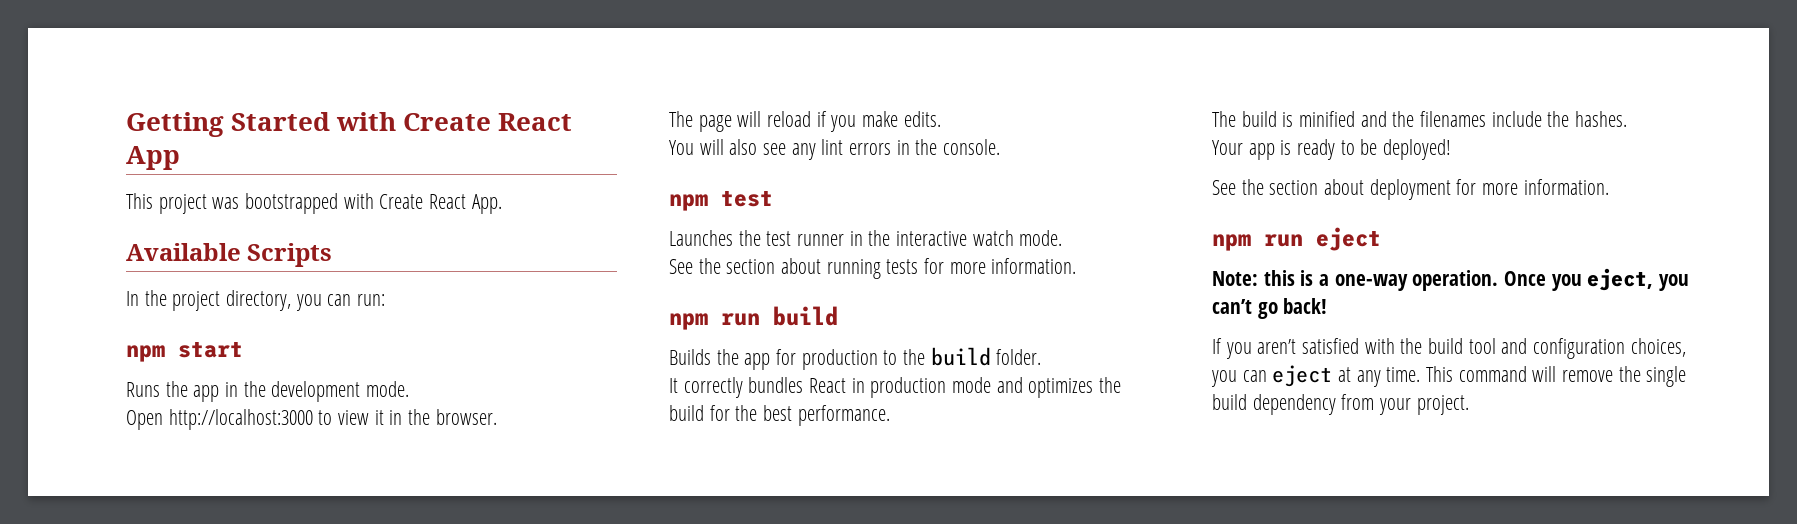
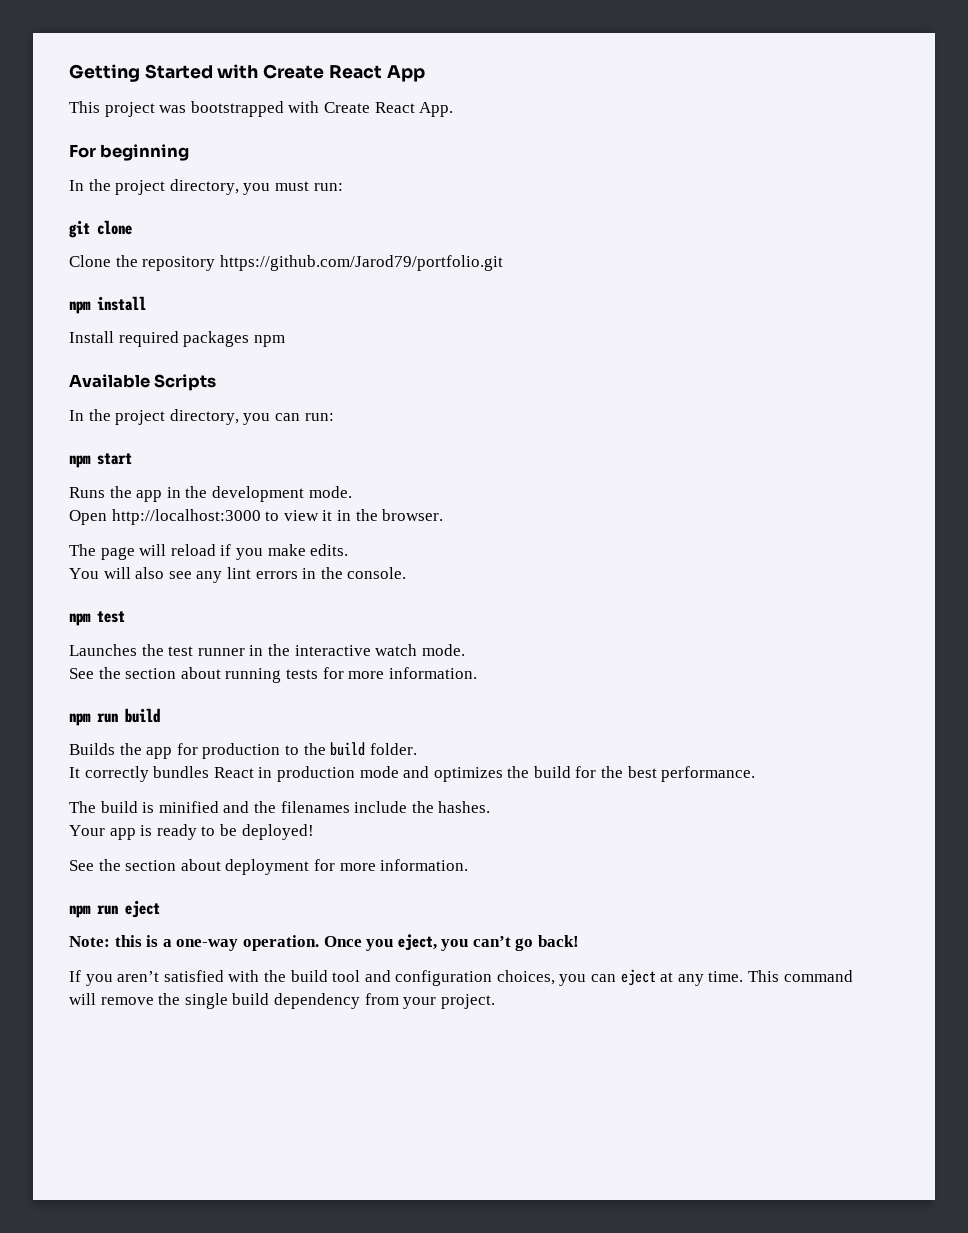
(502, 204) none -> [69,144,190,161] [69,179,343,195] [69,220,132,238] [69,255,503,271] [69,296,146,314] [69,331,285,347] // For beginning // In the project directory, you must run: // git clone // Clone the repository https://github.com/Jarod79/portfolio.git // npm install // Install required packages npm

